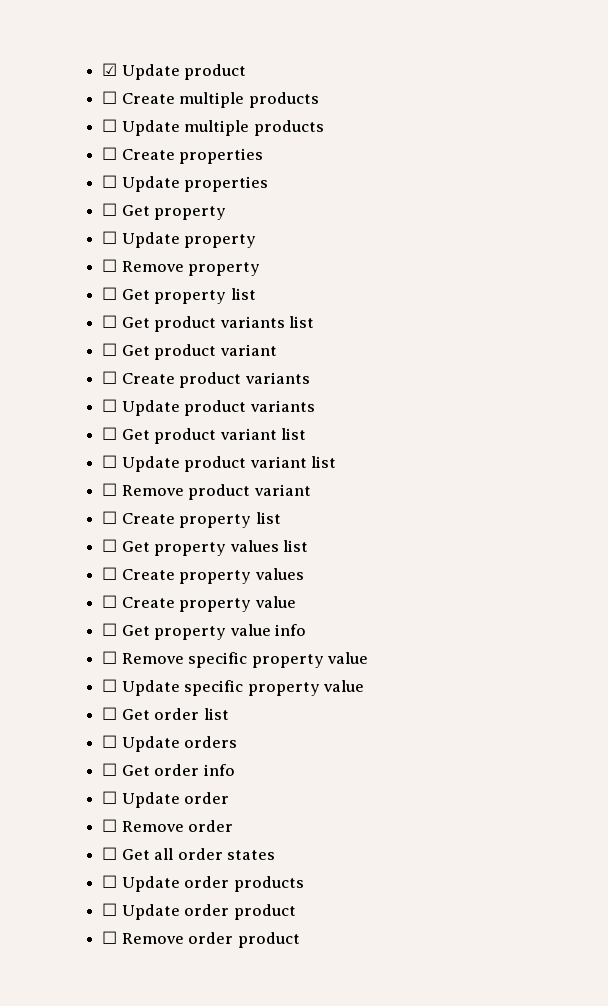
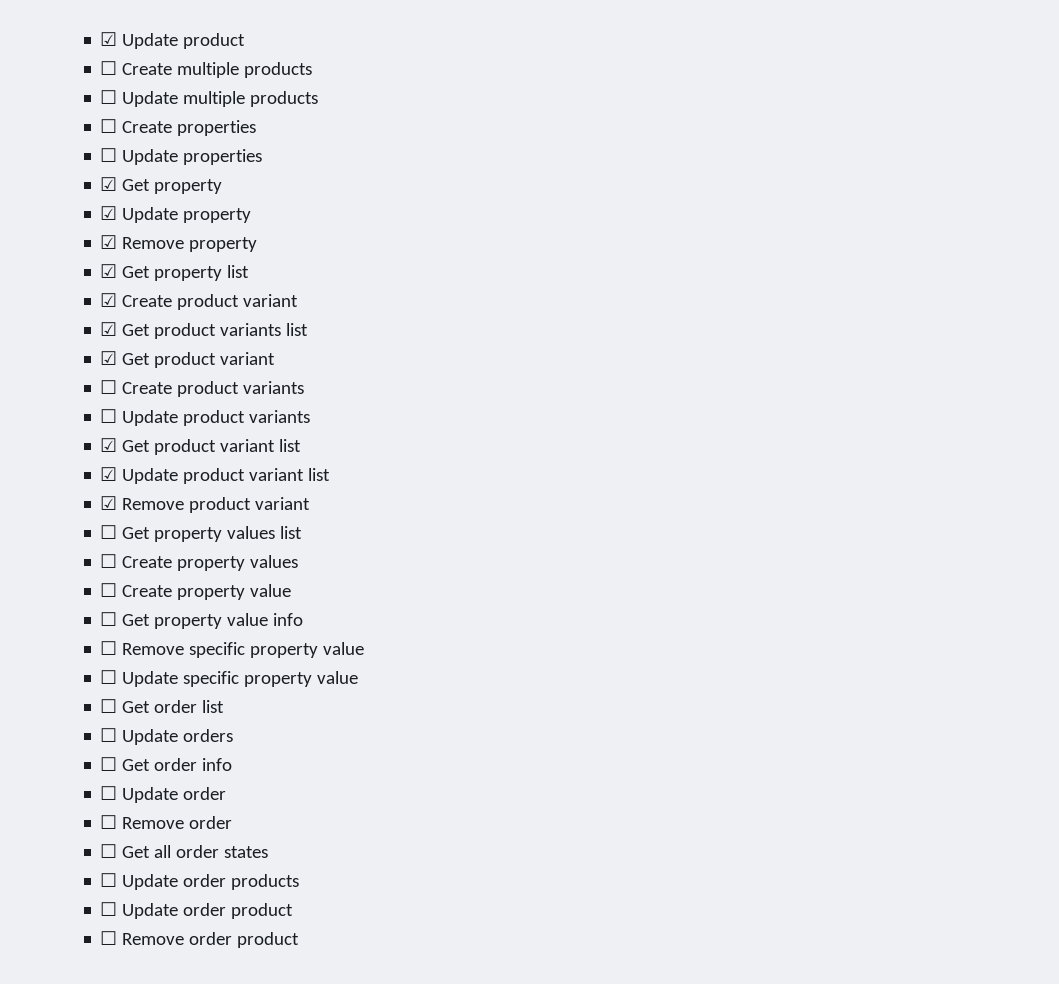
[102,203,118,216] ☐ -> [100,177,118,191] ☑
[102,231,118,244] ☐ -> [100,206,118,220] ☑
[102,259,118,272] ☐ -> [100,235,118,249] ☑
[102,287,118,300] ☐ -> [100,264,118,278] ☑
[102,315,118,328] ☐ -> [100,293,299,310] [100,322,118,336] ☑ Create product variant // ☑
[102,343,118,356] ☐ -> [100,351,118,365] ☑
[102,427,118,440] ☐ -> [100,438,118,452] ☑
[102,455,118,468] ☐ -> [100,467,118,481] ☑
[102,483,118,496] ☐ -> [100,496,118,510] ☑
[102,511,281,528] // ☐ Create property list -> (311, 503) none

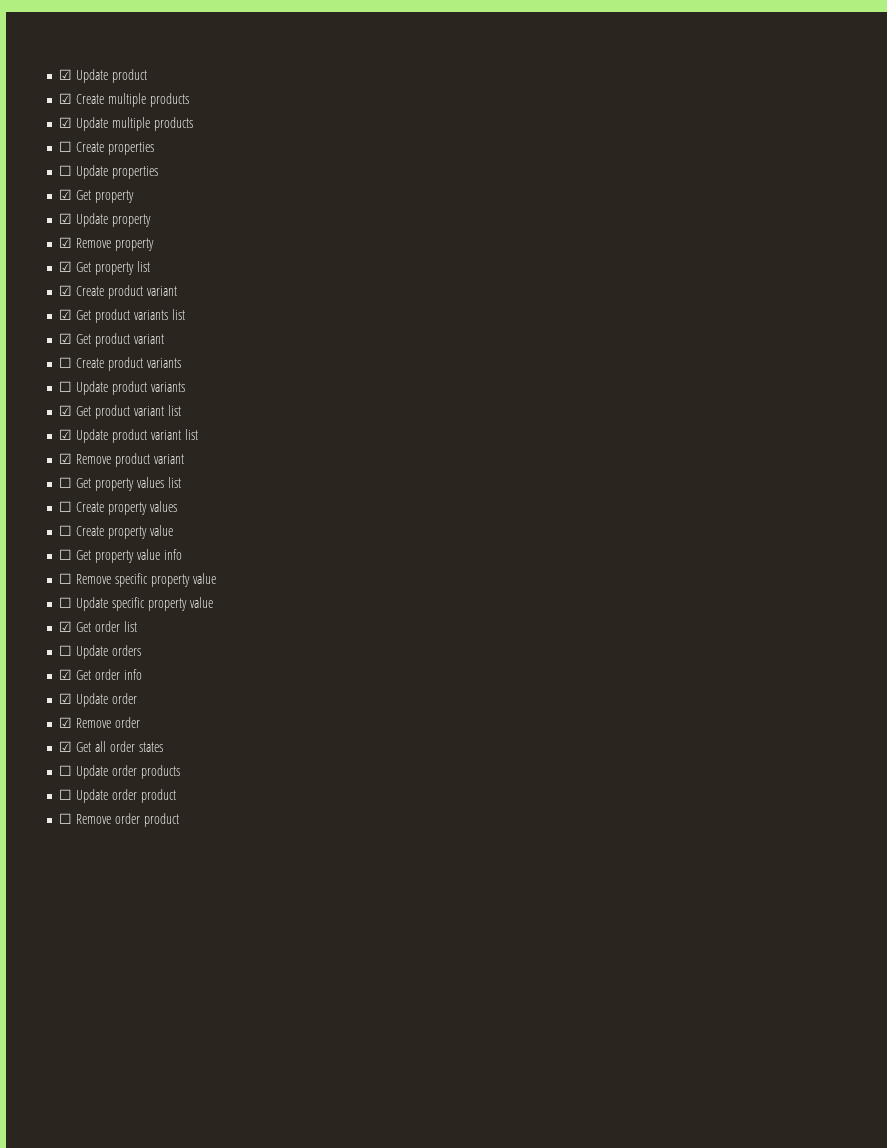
[100,61,118,75] ☐ -> [59,93,73,104] ☑
[100,90,118,104] ☐ -> [59,117,73,128] ☑
[100,699,118,713] ☐ -> [59,621,73,632] ☑
[100,757,118,771] ☐ -> [59,669,73,680] ☑
[100,786,118,800] ☐ -> [59,693,73,704] ☑
[100,815,118,829] ☐ -> [59,717,73,728] ☑
[100,844,118,858] ☐ -> [59,741,73,752] ☑

